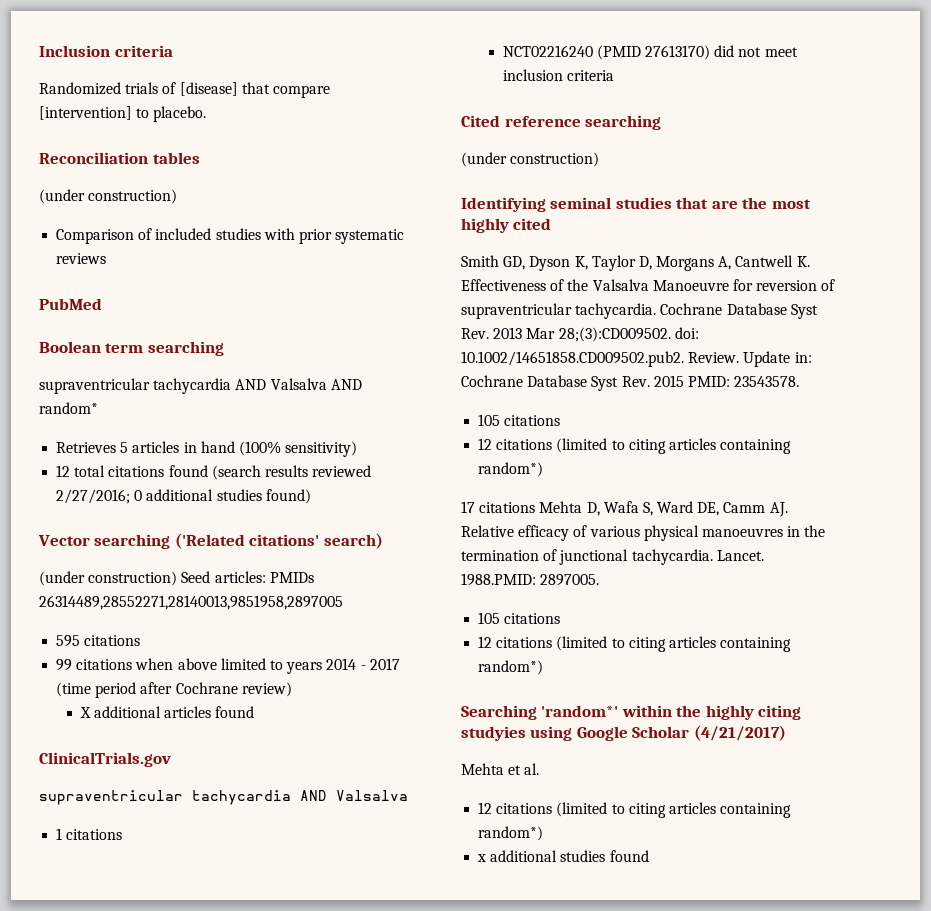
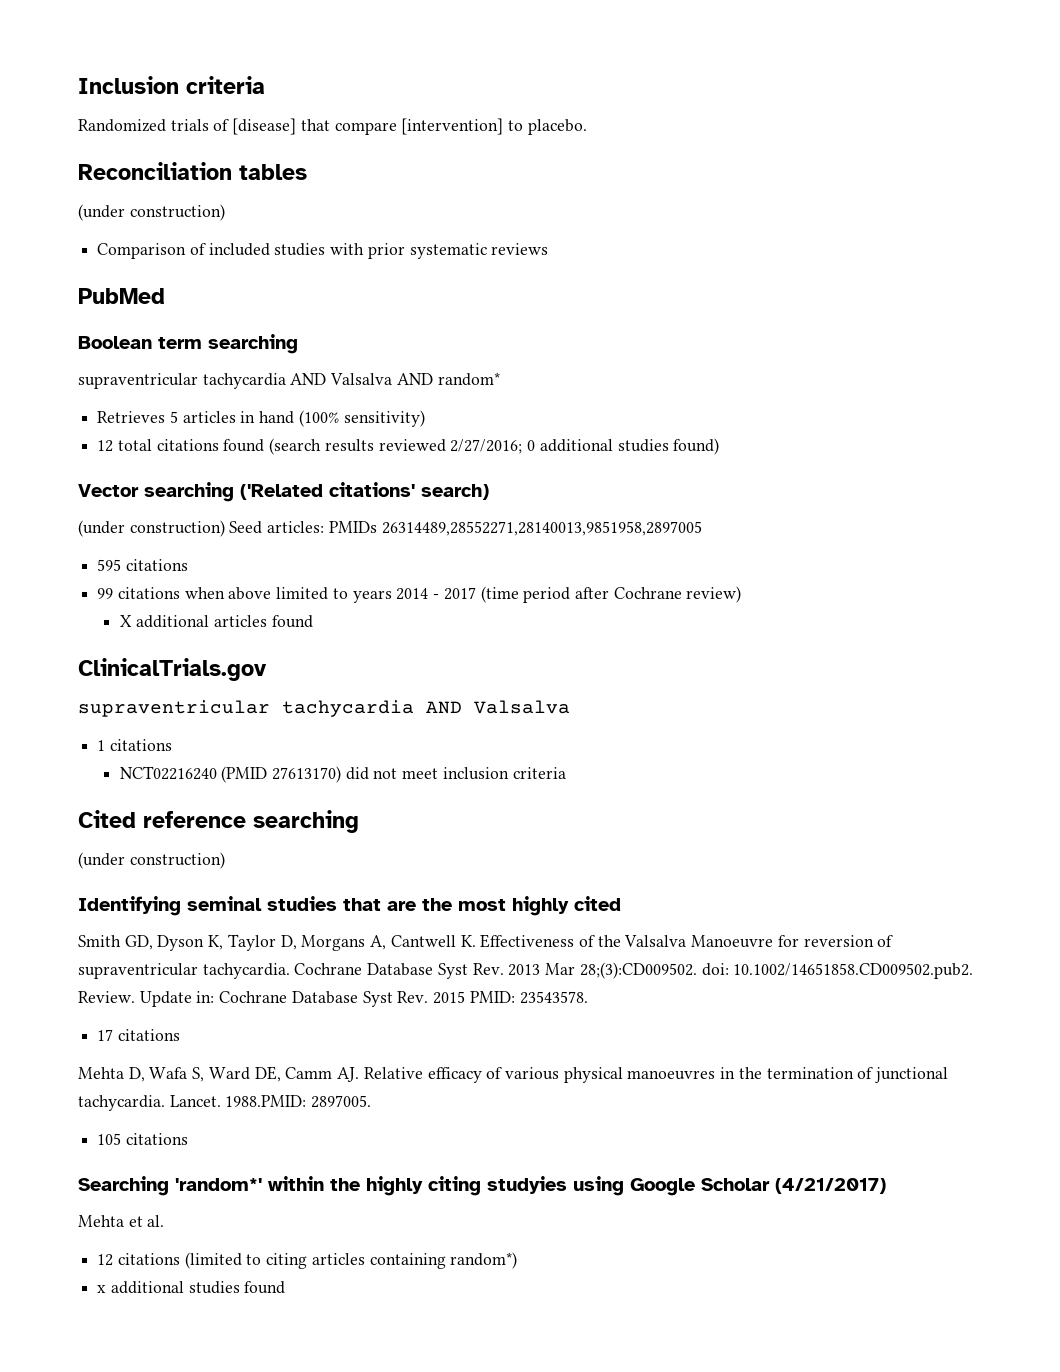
[478,414,561,426] [478,438,792,454] [478,462,544,477] [461,501,536,513] 105 citations // 12 citations (limited to citing articles containing random*) // 17 citations -> [97,1029,180,1041] 17 citations //
[478,636,792,652] [478,660,544,675] // 12 citations (limited to citing articles containing random*) -> (188, 1139) none

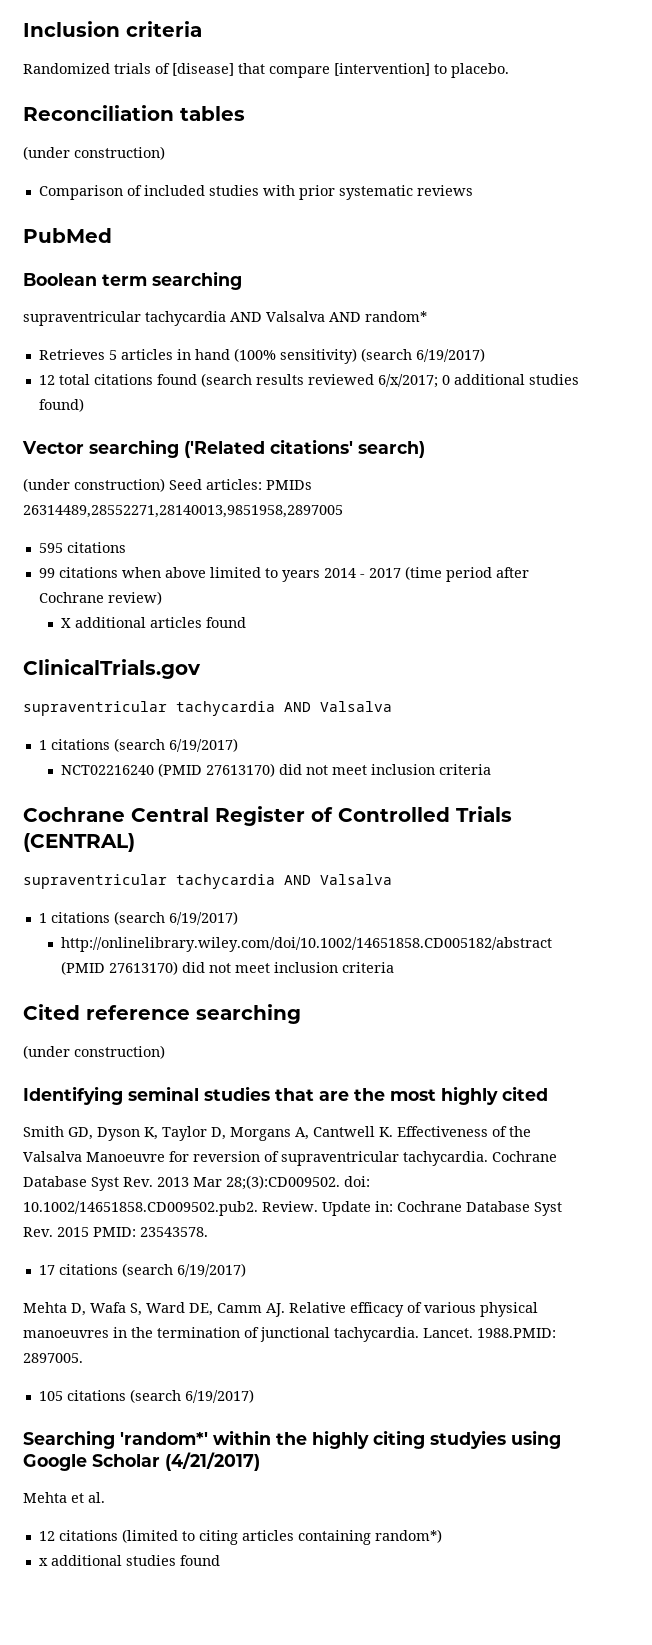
(425, 418) none -> [360,348,485,362] (search 6/19/2017)
[450,439,523,454] 2/27/2016; -> [377,374,438,388] 6/x/2017;
(172, 745) none -> [113,738,238,752] (search 6/19/2017)
(566, 773) none -> [23,806,512,826] [23,833,135,852] [23,874,392,889] [38,911,238,925] [61,937,553,952] [61,961,395,975] // Cochrane Central Register of Controlled Trials (CENTRAL) // supraventricular tachycardia AND Valsalva // 1 citations (search 6/19/2017) // http://onlinelibrary.wiley.com/doi/10.1002/14651858.CD005182/abstract (PMID 27613170) did not meet inclusion criteria
(180, 1035) none -> [121,1263,246,1277] (search 6/19/2017)
(188, 1139) none -> [129,1389,254,1403] (search 6/19/2017)

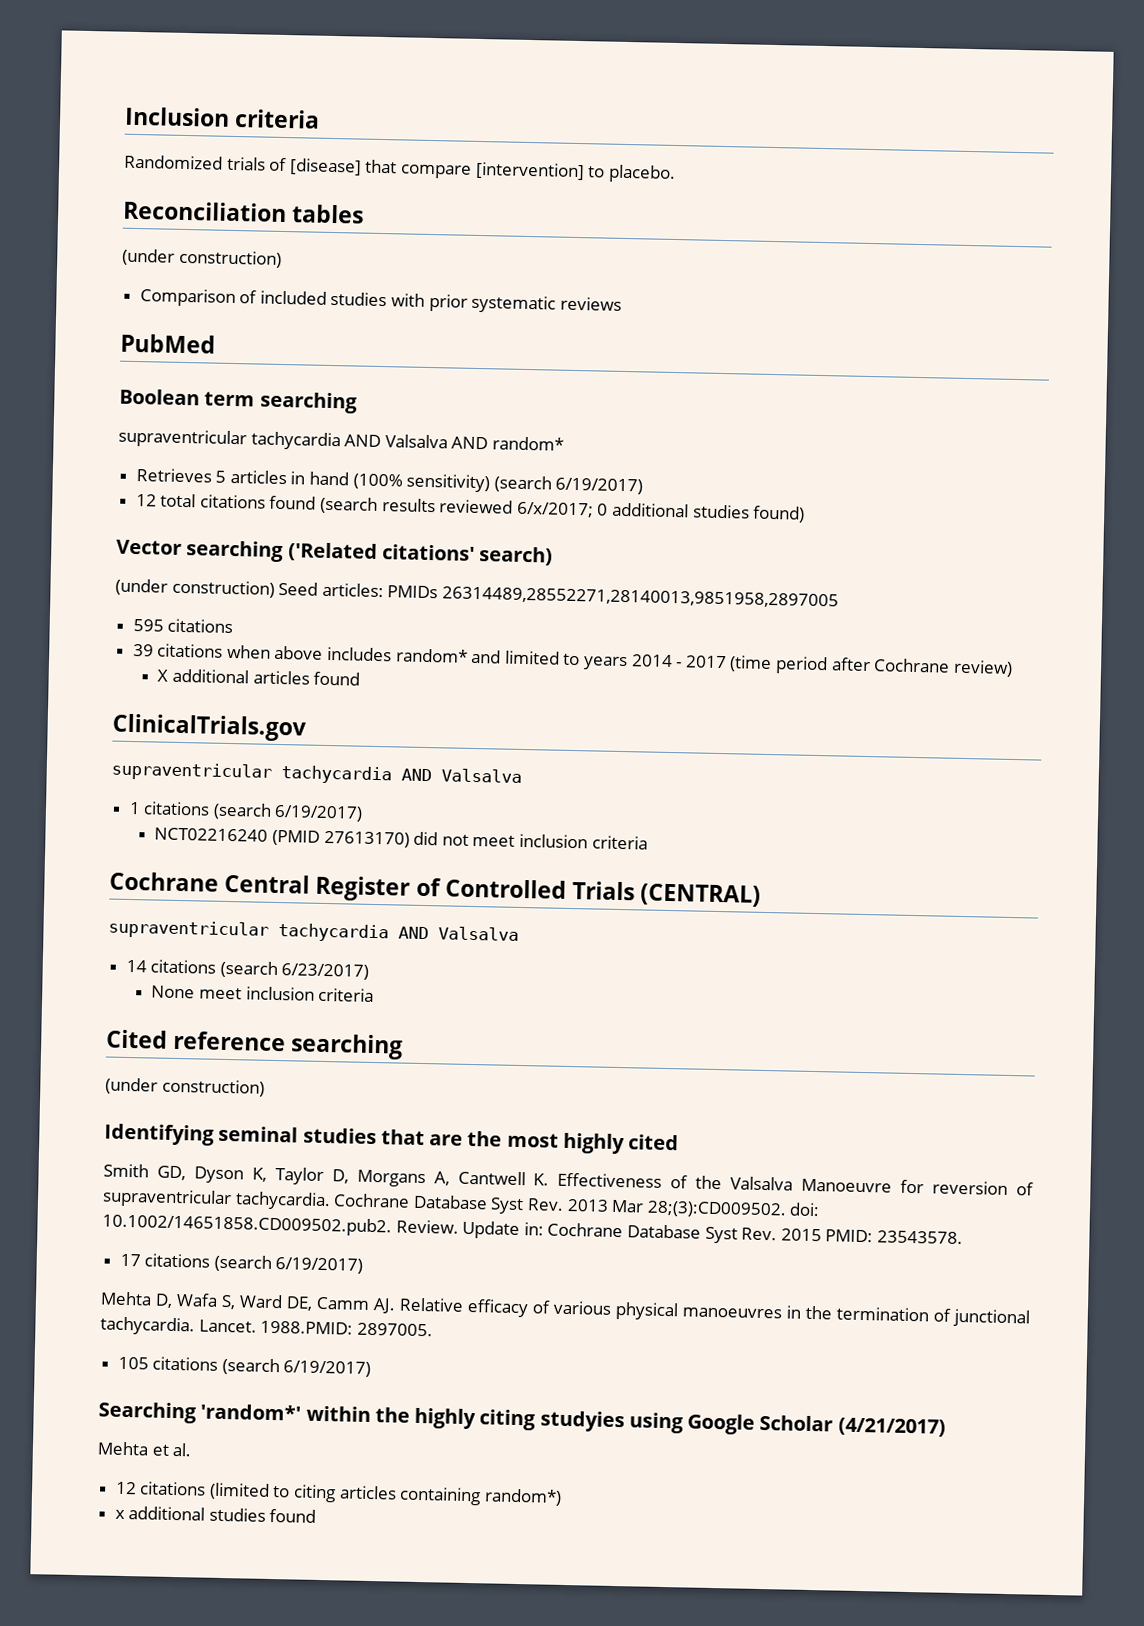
[38,568,55,578] 99 -> [132,643,154,657] 39
(206, 572) none -> [327,646,502,664] includes random* and
[38,911,238,925] [61,937,553,952] [61,961,232,975] 1 citations (search 6/19/2017) // http://onlinelibrary.wiley.com/doi/10.1002/14651858.CD005182/abstract (PMID 27613170) did not -> [125,959,370,980] [151,985,196,999] 14 citations (search 6/23/2017) // None

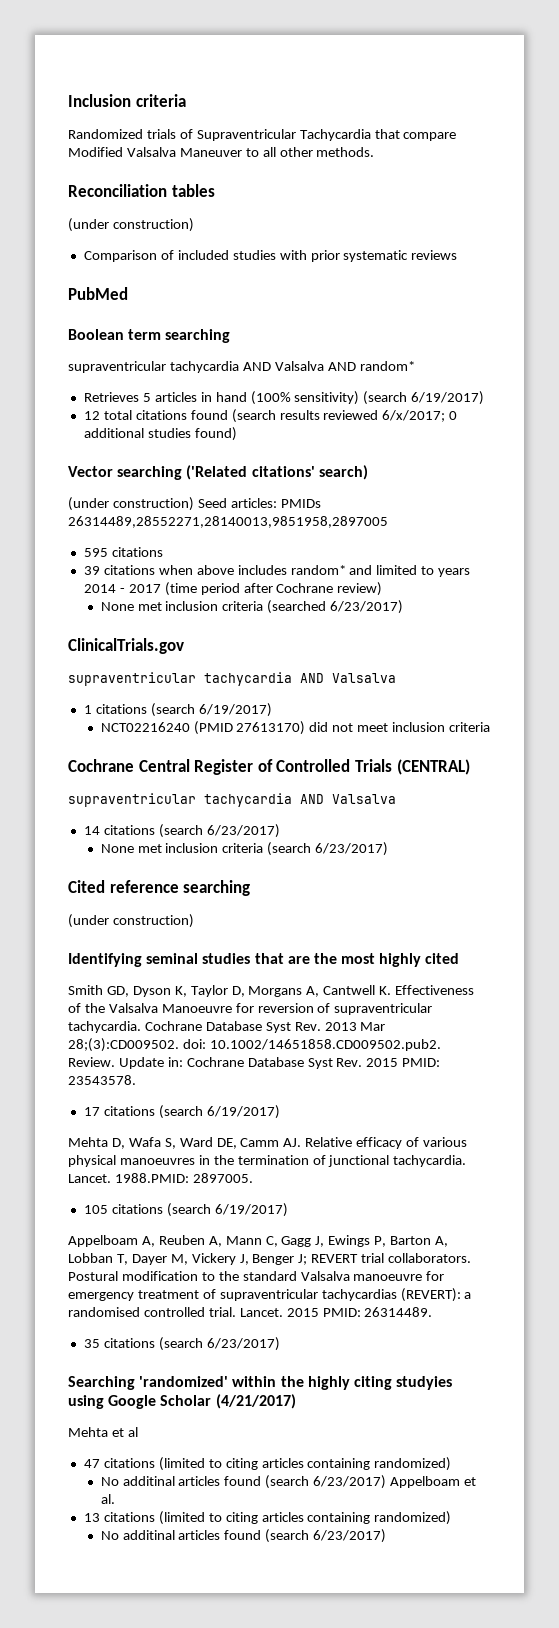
[288,158,676,183] [disease] that compare [intervention] to placebo. -> [196,129,457,141] [68,147,375,157] Supraventricular Tachycardia that compare Modified Valsalva Maneuver to all other methods.
[157,668,361,686] X additional articles found -> [100,600,404,614] None met inclusion criteria (searched 6/23/2017)
[199,986,375,1002] meet inclusion criteria -> [137,842,389,856] met inclusion criteria (search 6/23/2017)
(372, 1369) none -> [68,1235,449,1247] [68,1253,472,1265] [68,1271,445,1281] [68,1288,472,1302] [68,1307,433,1317] [83,1337,280,1351] // Appelboam A, Reuben A, Mann C, Gagg J, Ewings P, Barton A, Lobban T, Dayer M, Vickery J, Benger J; REVERT trial collaborators. Postural modification to the standard Valsalva manoeuvre for emergency treatment of supraventricular tachycardias (REVERT): a randomised controlled trial. Lancet. 2015 PMID: 26314489. // 35 citations (search 6/23/2017)
[200,1403,302,1421] 'random*' -> [139,1376,229,1387] 'randomized'
[172,1442,193,1457] [115,1481,562,1506] [114,1506,317,1523] al. // 12 citations (limited to citing articles containing random*) // x additional studies found -> [127,1427,138,1437] [83,1457,452,1471] [100,1475,477,1489] [100,1494,115,1504] [83,1511,452,1525] [100,1529,387,1543] al // 47 citations (limited to citing articles containing randomized) // No additinal articles found (search 6/23/2017) Appelboam et al. // 13 citations (limited to citing articles containing randomized) // No additinal articles found (search 6/23/2017)

